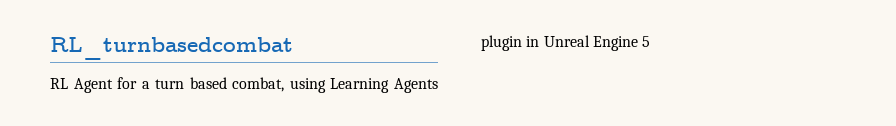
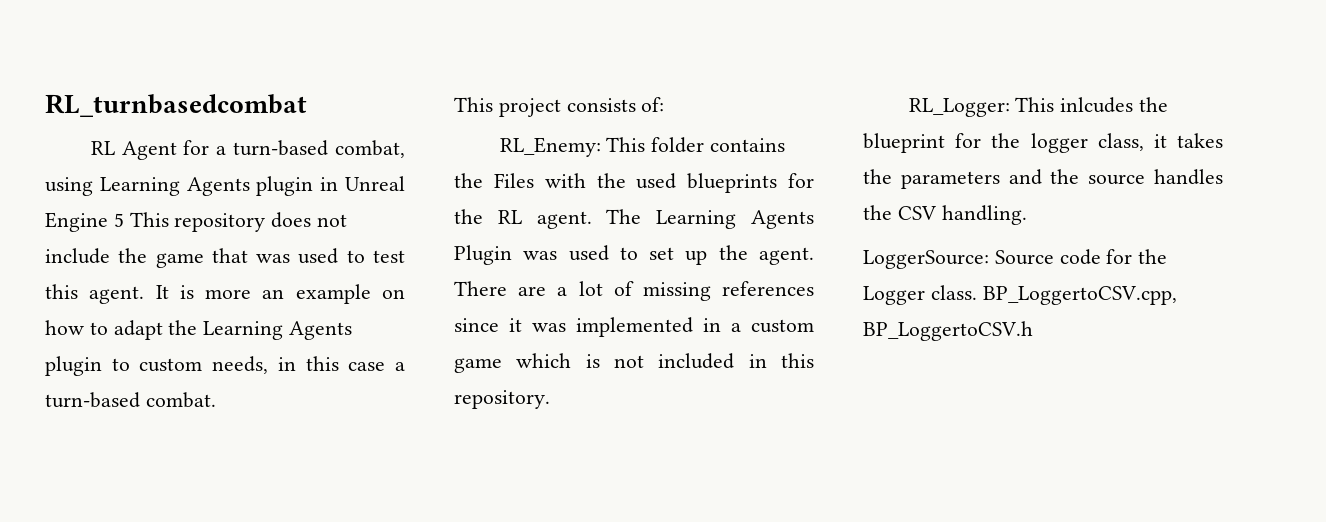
[155,77,227,89] turn based -> [233,140,329,156] turn-based
(651, 41) none -> [129,212,348,232] [45,248,405,268] [45,284,405,304] [45,320,353,340] [45,356,406,376] [45,392,216,408] [454,97,665,117] [499,137,786,157] [454,173,814,193] [454,209,814,229] [454,245,814,265] [454,281,814,301] [454,317,814,337] [454,353,814,373] [454,390,550,409] [908,97,1169,117] [863,133,1223,153] [863,169,1223,189] [863,205,1027,225] [863,249,1168,269] [863,285,1177,305] [863,321,1033,341] This repository does not include the game that was used to test this agent. It is more an example on how to adapt the Learning Agents plugin to custom needs, in this case a turn-based combat. // This project consists of: // RL_Enemy: This folder contains the Files with the used blueprints for the RL agent. The Learning Agents Plugin was used to set up the agent. There are a lot of missing references since it was implemented in a custom game which is not included in this repository. // RL_Logger: This inlcudes the blueprint for the logger class, it takes the parameters and the source handles the CSV handling. // LoggerSource: Source code for the Logger class. BP_LoggertoCSV.cpp, BP_LoggertoCSV.h

